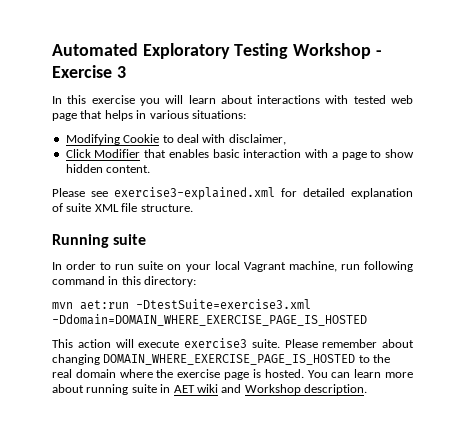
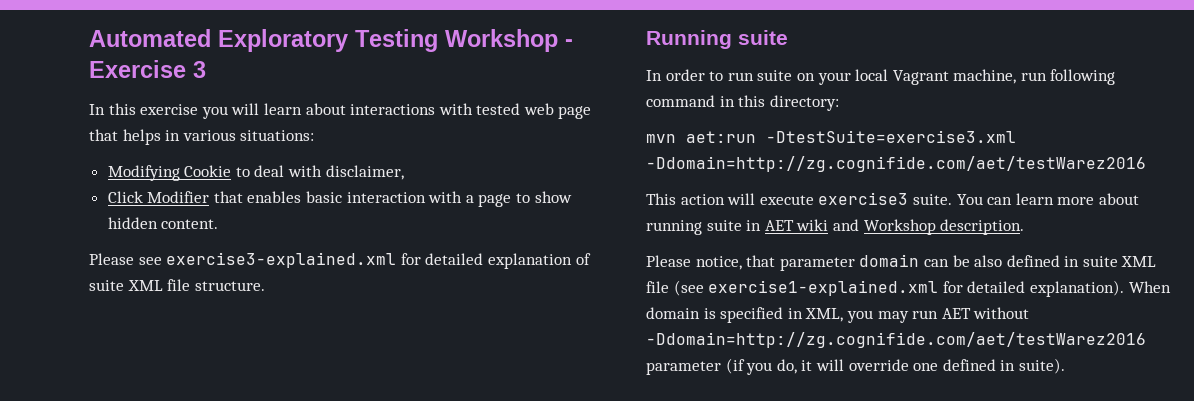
[52,314,367,326] -Ddomain=DOMAIN_WHERE_EXERCISE_PAGE_IS_HOSTED -> [646,156,1146,172] -Ddomain=http://zg.cognifide.com/aet/testWarez2016
[284,339,414,348] [52,354,391,365] [52,369,304,380] Please remember about changing DOMAIN_WHERE_EXERCISE_PAGE_IS_HOSTED to the real domain where the exercise page is hosted. -> (952, 199) none
(367, 389) none -> [646,254,1157,271] [646,280,1171,297] [646,307,1030,323] [646,332,1146,348] [646,358,1065,375] // Please notice, that parameter domain can be also defined in suite XML file (see exercise1-explained.xml for detailed explanation). When domain is specified in XML, you may run AET without -Ddomain=http://zg.cognifide.com/aet/testWarez2016 parameter (if you do, it will override one defined in suite).

